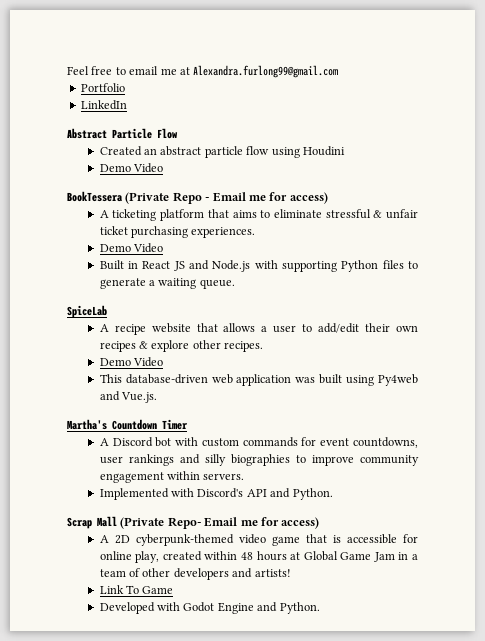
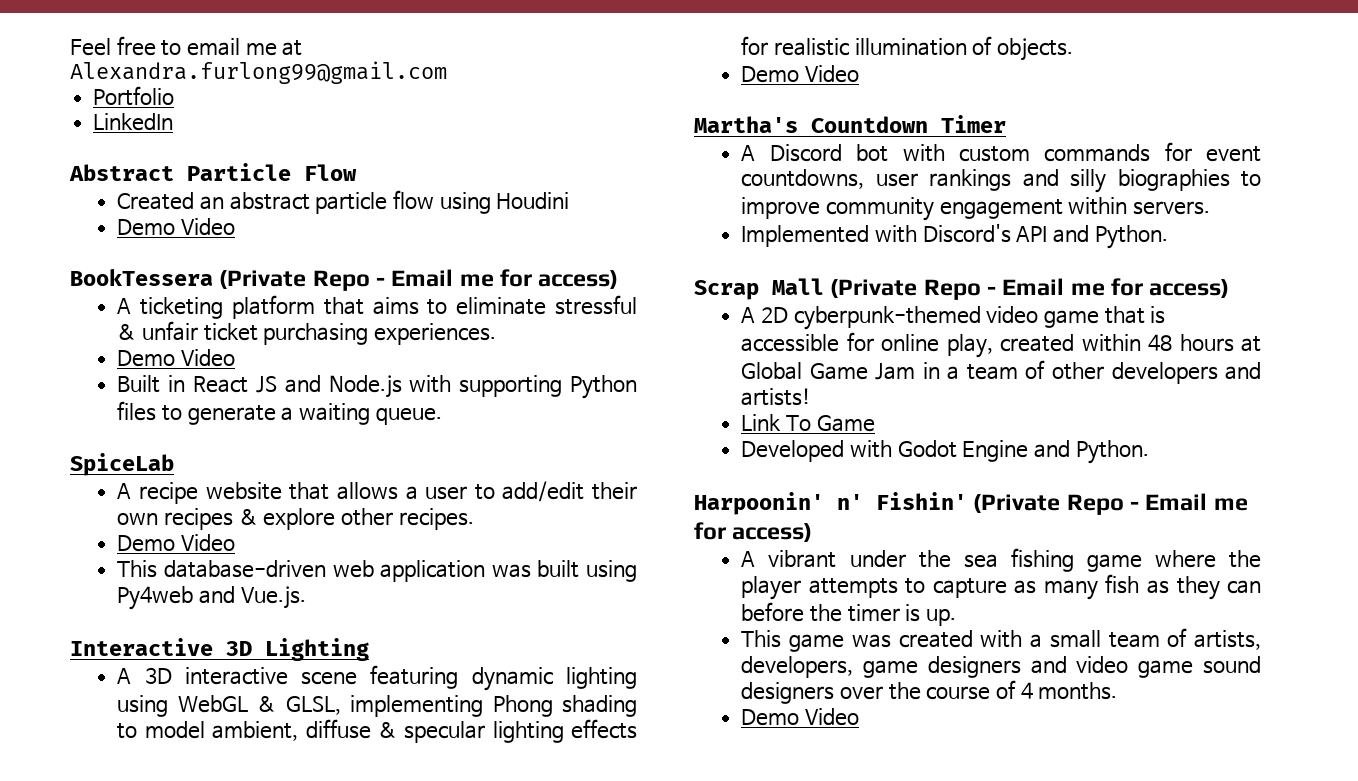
(158, 397) none -> [70,638,369,661] [117,665,637,691] [117,695,637,717] [117,719,637,743] [741,36,1074,61] [741,65,860,83] // Interactive 3D Lighting // A 3D interactive scene featuring dynamic lighting using WebGL & GLSL, implementing Phong shading to model ambient, diffuse & specular lighting effects for realistic illumination of objects. // Demo Video
[167,517,201,529] Repo- -> [923,279,997,300] Repo -
(320, 608) none -> [694,492,1248,515] [694,522,813,542] [741,548,1261,572] [741,574,1262,600] [741,602,957,626] [741,628,1261,652] [741,656,1261,678] [741,680,1118,704] [741,708,860,726] // Harpoonin' n' Fishin' (Private Repo - Email me for access) // A vibrant under the sea fishing game where the player attempts to capture as many fish as they can before the timer is up. // This game was created with a small team of artists, developers, game designers and video game sound designers over the course of 4 months. // Demo Video

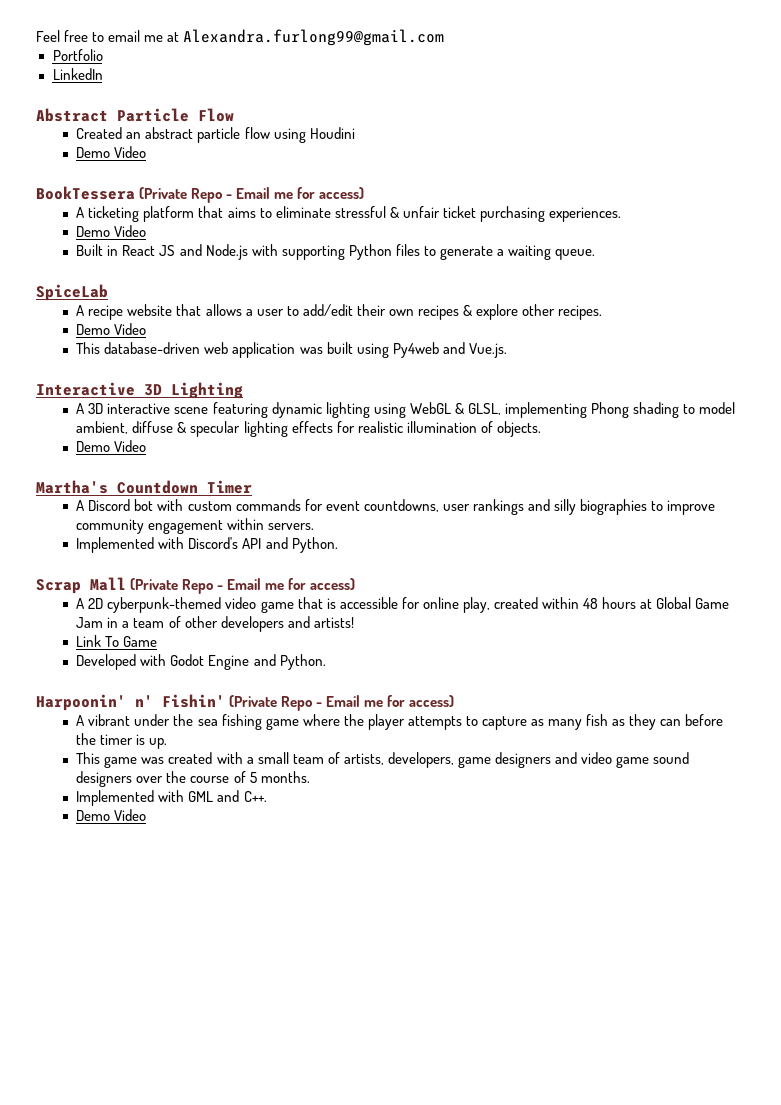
[1020,682,1033,699] 4 -> [249,772,257,783] 5
(1118, 691) none -> [76,790,267,806] // Implemented with GML and C++.

